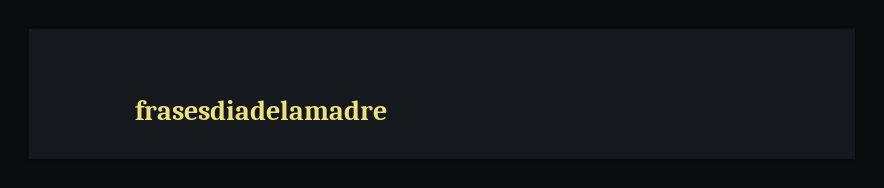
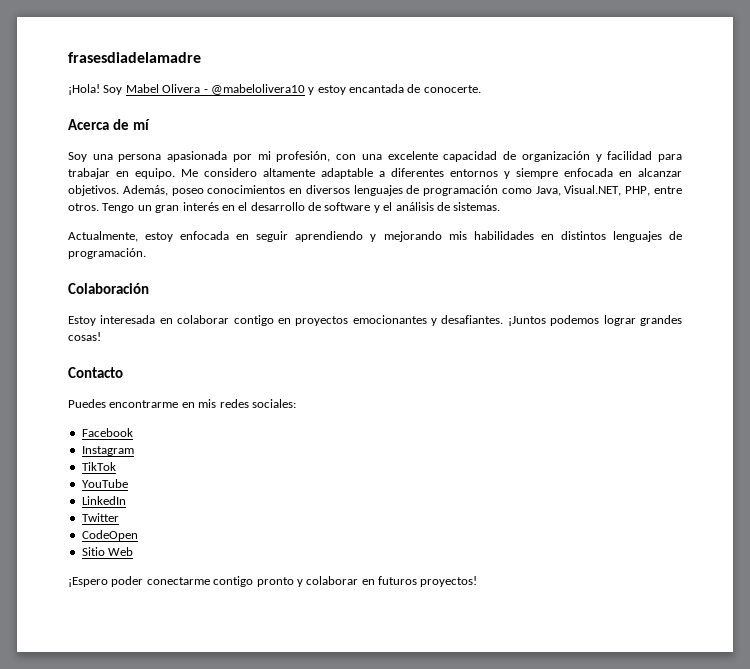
(387, 110) none -> [68,84,481,95] [68,119,150,130] [68,151,683,162] [68,168,682,179] [68,185,682,196] [68,202,501,213] [68,231,683,242] [68,248,146,259] [68,283,149,294] [68,315,682,326] [68,332,101,341] [68,367,123,378] [68,399,296,408] [81,428,133,437] [81,446,134,456] [81,462,116,471] [81,479,128,488] [81,496,126,505] [81,513,119,522] [81,530,138,541] [81,547,134,556] [68,576,478,587] // ¡Hola! Soy Mabel Olivera - @mabelolivera10 y estoy encantada de conocerte. // Acerca de mí // Soy una persona apasionada por mi profesión, con una excelente capacidad de organización y facilidad para trabajar en equipo. Me considero altamente adaptable a diferentes entornos y siempre enfocada en alcanzar objetivos. Además, poseo conocimientos en diversos lenguajes de programación como Java, Visual.NET, PHP, entre otros. Tengo un gran interés en el desarrollo de software y el análisis de sistemas. // Actualmente, estoy enfocada en seguir aprendiendo y mejorando mis habilidades en distintos lenguajes de programación. // Colaboración // Estoy interesada en colaborar contigo en proyectos emocionantes y desafiantes. ¡Juntos podemos lograr grandes cosas! // Contacto // Puedes encontrarme en mis redes sociales: // Facebook // Instagram // TikTok // YouTube // LinkedIn // Twitter // CodeOpen // Sitio Web // ¡Espero poder conectarme contigo pronto y colaborar en futuros proyectos!

